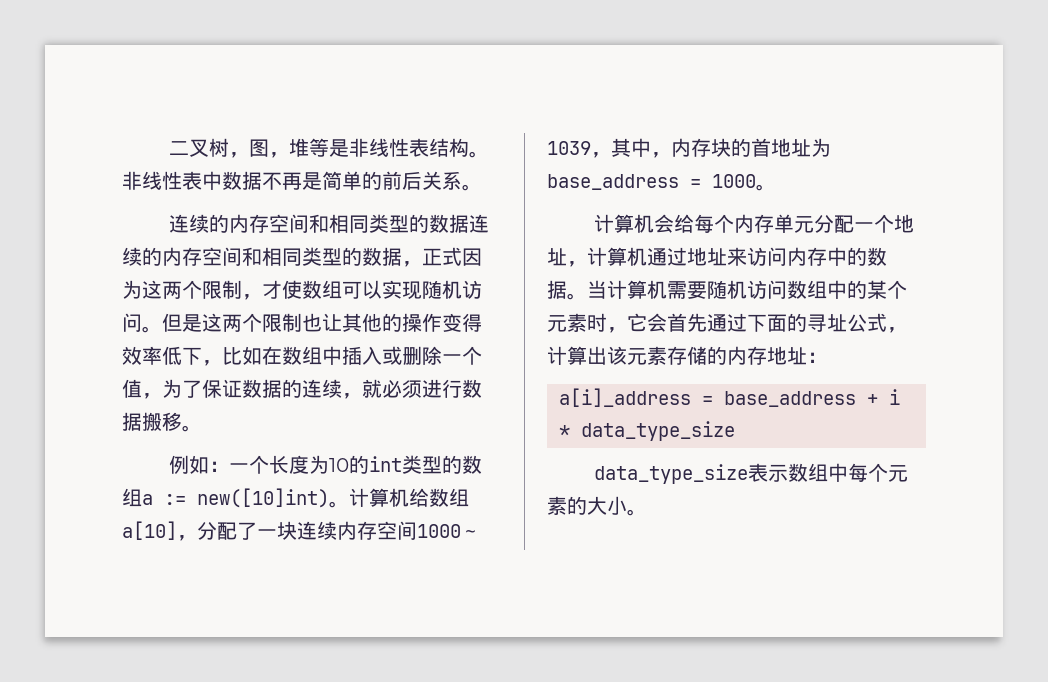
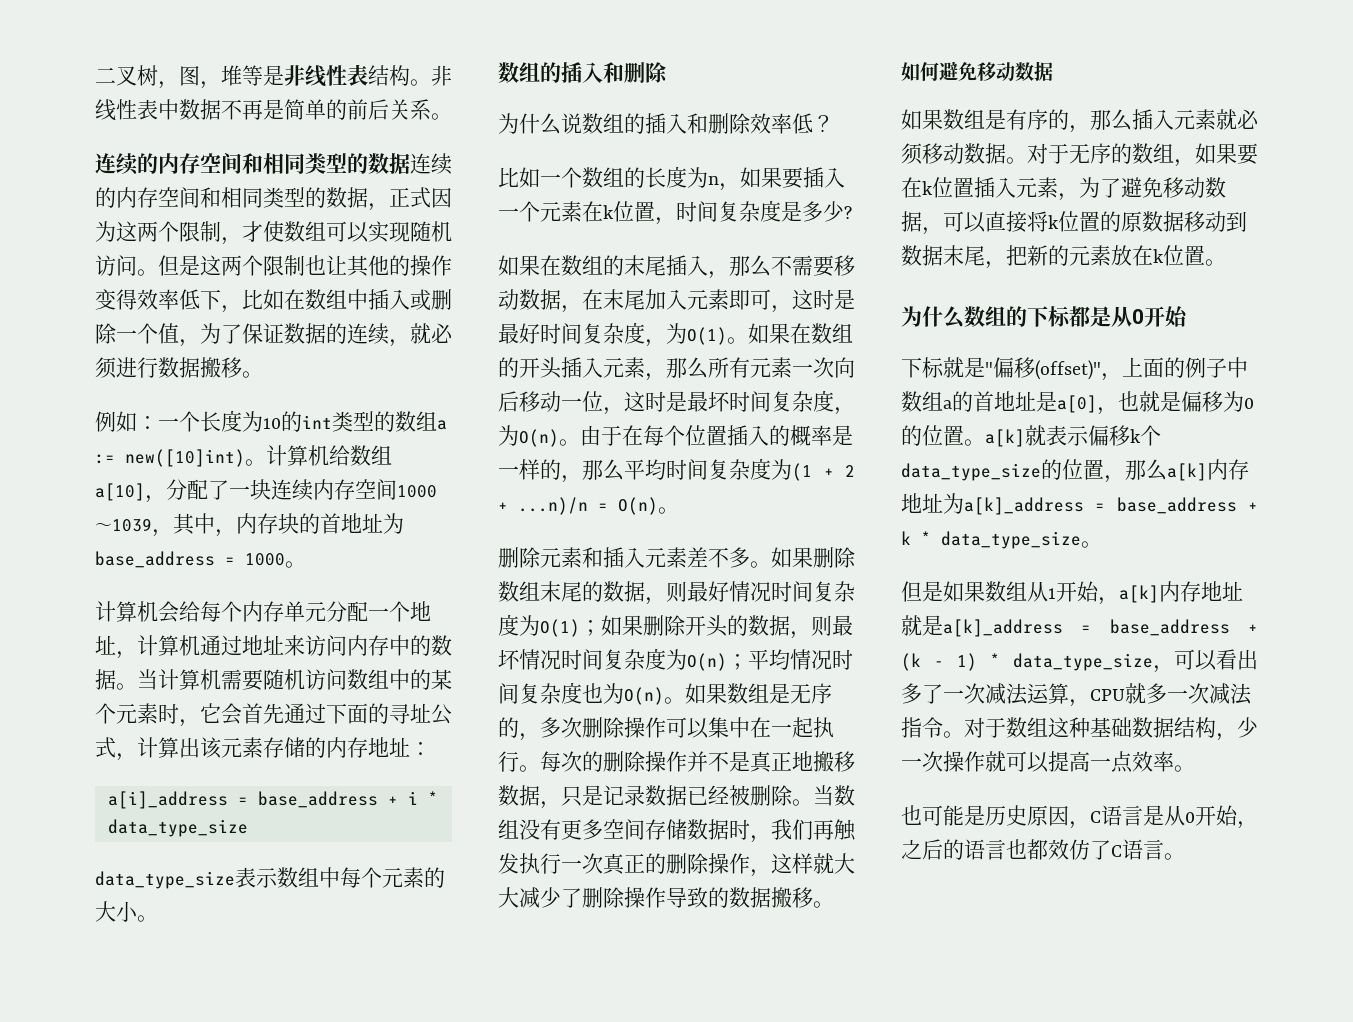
(647, 512) none -> [498,62,668,83] [498,113,834,135] [498,166,845,191] [498,200,852,225] [498,255,855,279] [498,289,855,313] [498,322,853,347] [498,357,855,381] [498,390,855,415] [498,425,853,447] [498,458,855,483] [498,497,679,515] [498,547,856,568] [498,581,855,605] [498,614,853,639] [498,648,853,671] [498,682,832,705] [498,717,834,741] [498,751,855,773] [498,785,855,809] [498,819,856,843] [498,853,855,877] [498,887,834,908] [901,61,1053,81] [901,109,1259,133] [901,143,1258,167] [901,177,1226,201] [901,211,1247,235] [901,245,1226,269] [901,306,1188,329] [901,357,1248,381] [901,391,1254,415] [901,425,1161,447] [901,459,1249,483] [901,493,1258,515] [901,531,1102,549] [901,581,1243,605] [901,615,1258,637] [901,649,1258,673] [901,683,1252,707] [901,717,1258,741] [901,751,1195,773] [901,805,1258,829] [901,839,1185,860] // 数组的插入和删除 // 为什么说数组的插入和删除效率低？ // 比如一个数组的长度为n，如果要插入一个元素在k位置，时间复杂度是多少? // 如果在数组的末尾插入，那么不需要移动数据，在末尾加入元素即可，这时是最好时间复杂度，为O(1)。如果在数组的开头插入元素，那么所有元素一次向后移动一位，这时是最坏时间复杂度，为O(n)。由于在每个位置插入的概率是一样的，那么平均时间复杂度为(1 + 2 + ...n)/n = O(n)。 // 删除元素和插入元素差不多。如果删除数组末尾的数据，则最好情况时间复杂度为O(1)；如果删除开头的数据，则最坏情况时间复杂度为O(n)；平均情况时间复杂度也为O(n)。如果数组是无序的，多次删除操作可以集中在一起执行。每次的删除操作并不是真正地搬移数据，只是记录数据已经被删除。当数组没有更多空间存储数据时，我们再触发执行一次真正的删除操作，这样就大大减少了删除操作导致的数据搬移。 // 如何避免移动数据 // 如果数组是有序的，那么插入元素就必须移动数据。对于无序的数组，如果要在k位置插入元素，为了避免移动数据，可以直接将k位置的原数据移动到数据末尾，把新的元素放在k位置。 // 为什么数组的下标都是从0开始 // 下标就是"偏移(offset)"，上面的例子中数组a的首地址是a[0]，也就是偏移为0的位置。a[k]就表示偏移k个data_type_size的位置，那么a[k]内存地址为a[k]_address = base_address + k * data_type_size。 // 但是如果数组从1开始，a[k]内存地址就是a[k]_address = base_address + (k - 1) * data_type_size，可以看出多了一次减法运算，CPU就多一次减法指令。对于数组这种基础数据结构，少一次操作就可以提高一点效率。 // 也可能是历史原因，C语言是从0开始，之后的语言也都效仿了C语言。

